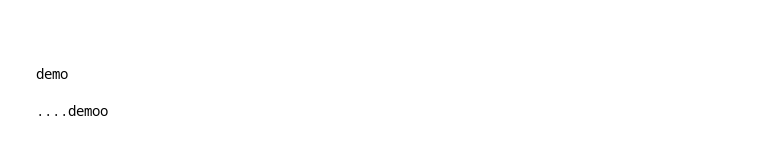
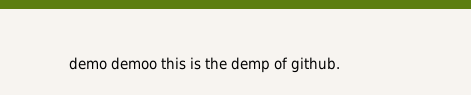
[36,105,108,116] // ....demoo -> [111,57,340,73] demoo this is the demp of github.

